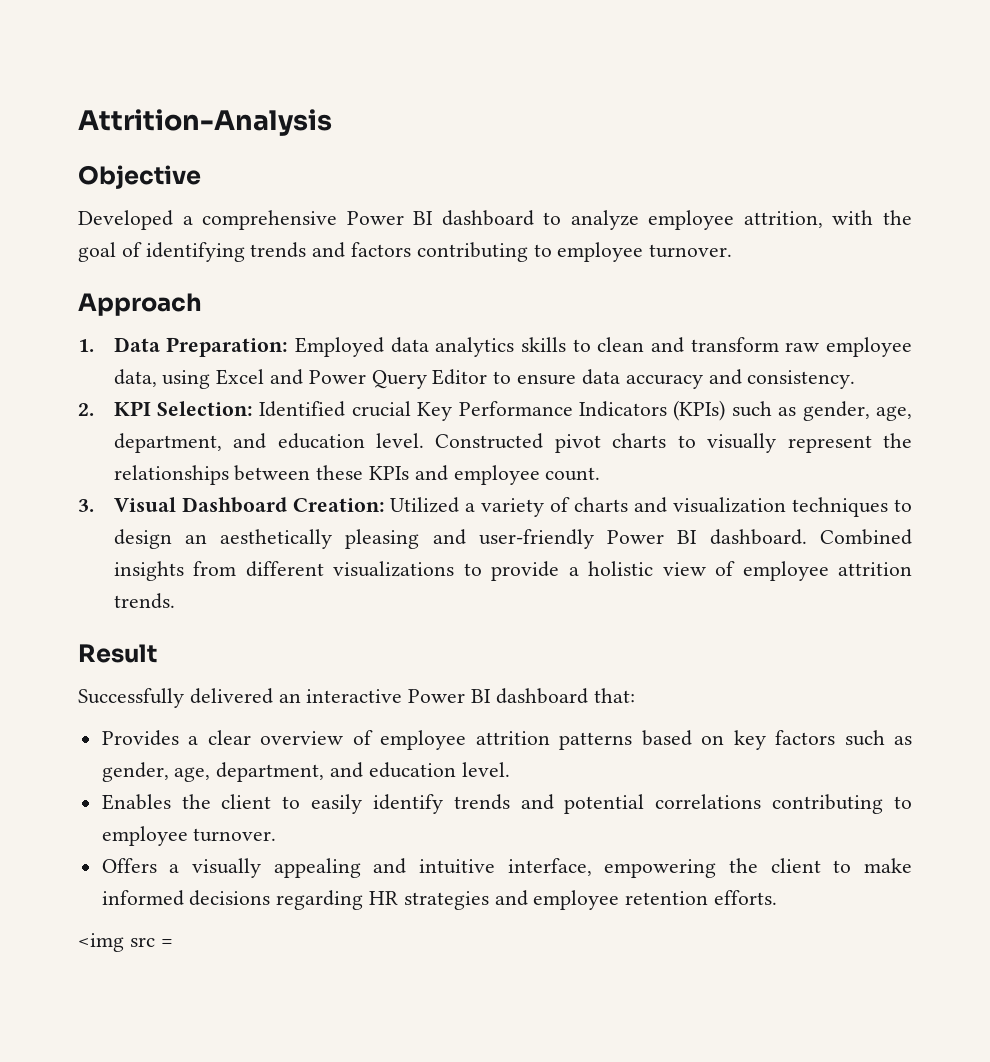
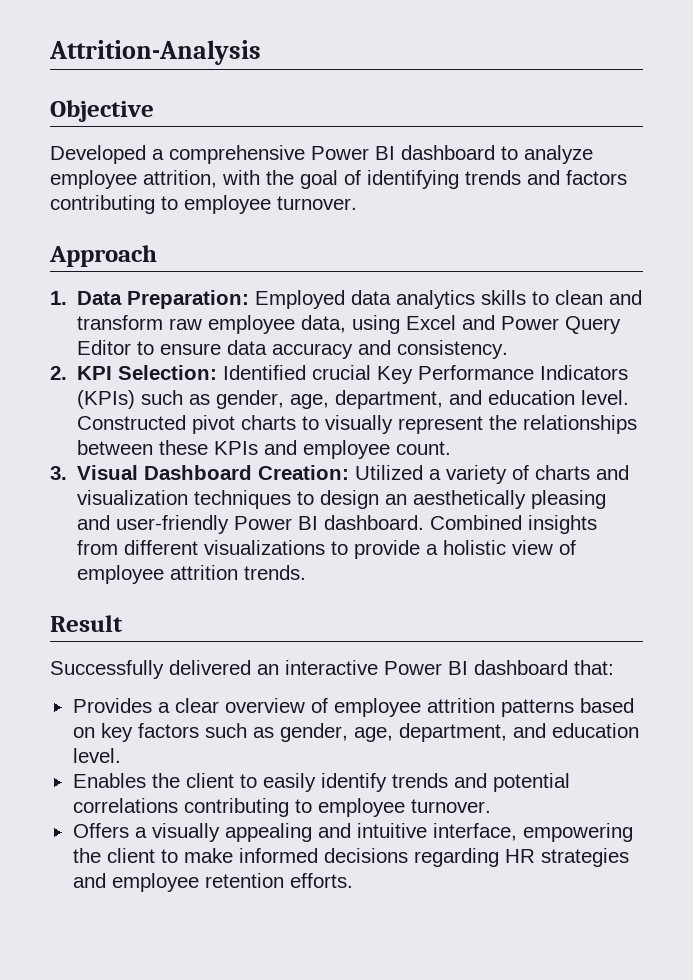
[78,933,173,952] // <img src = -> (353, 880) none

